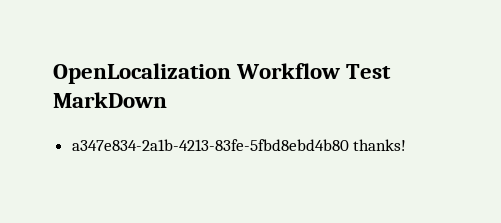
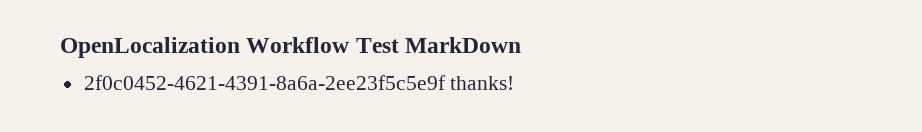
[71,139,349,151] a347e834-2a1b-4213-83fe-5fbd8ebd4b80 -> [83,75,446,90] 2f0c0452-4621-4391-8a6a-2ee23f5c5e9f

